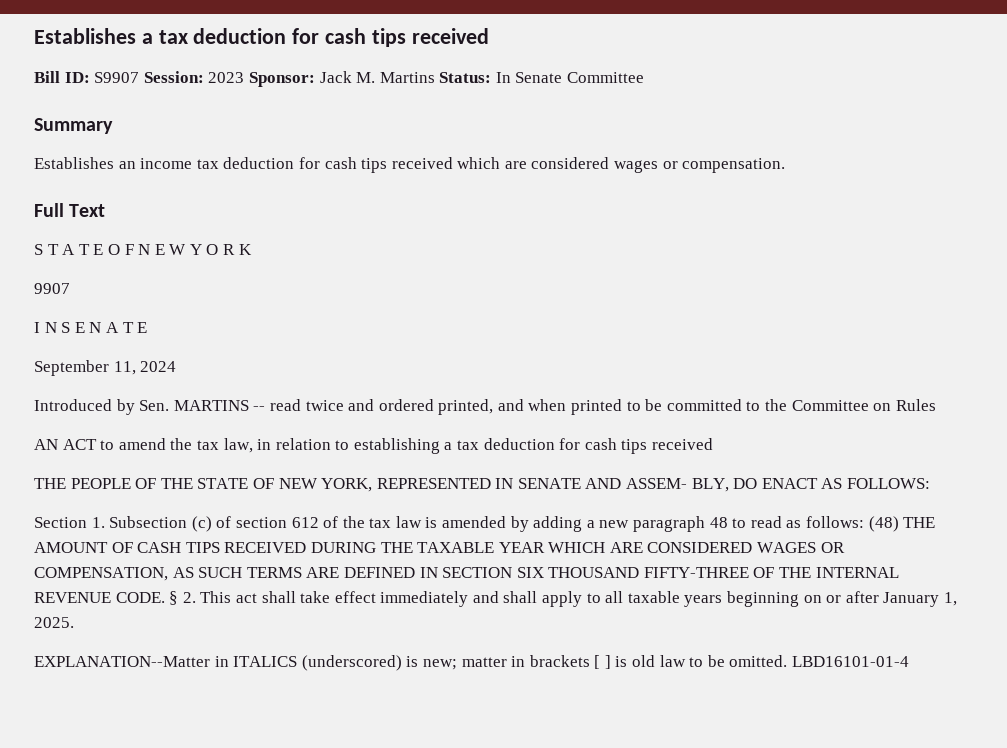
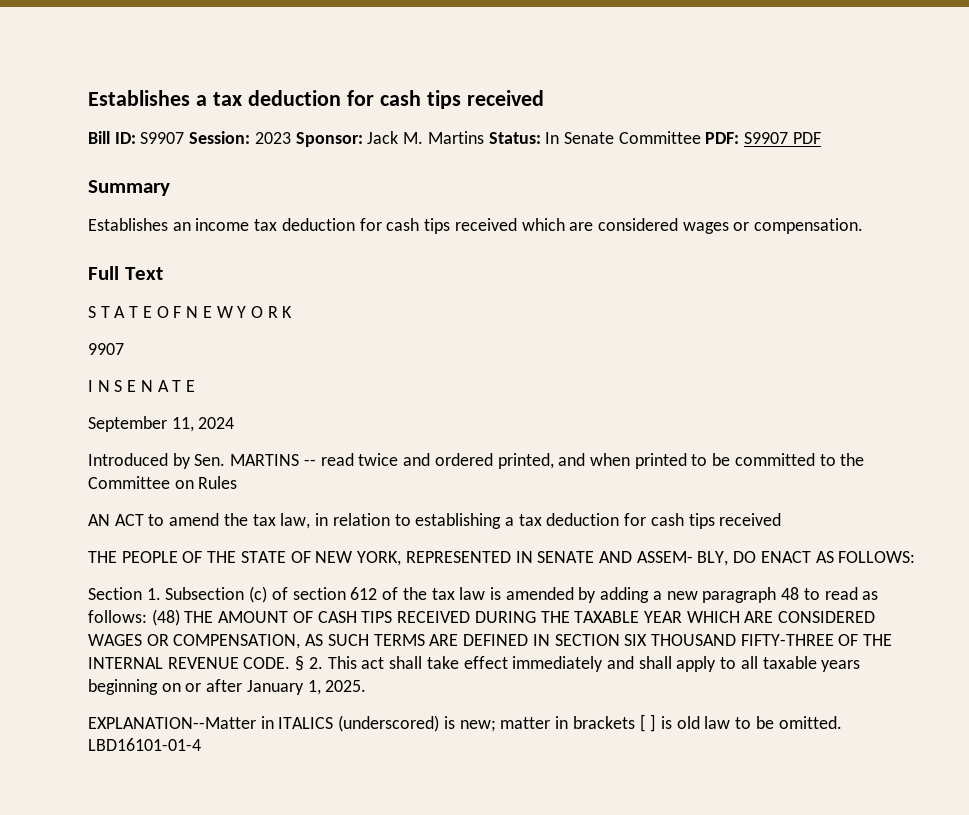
(645, 77) none -> [705,132,821,144] PDF: S9907 PDF

